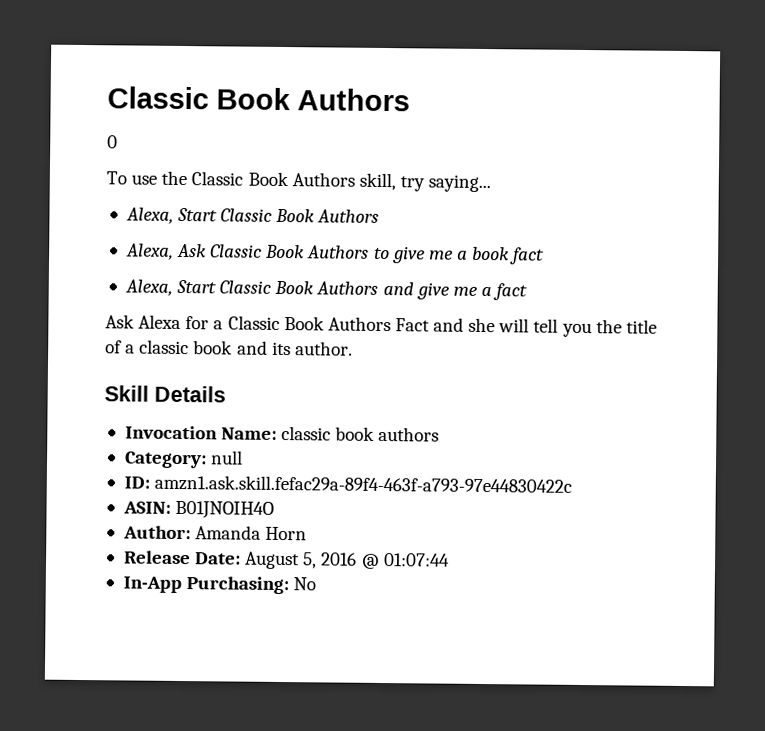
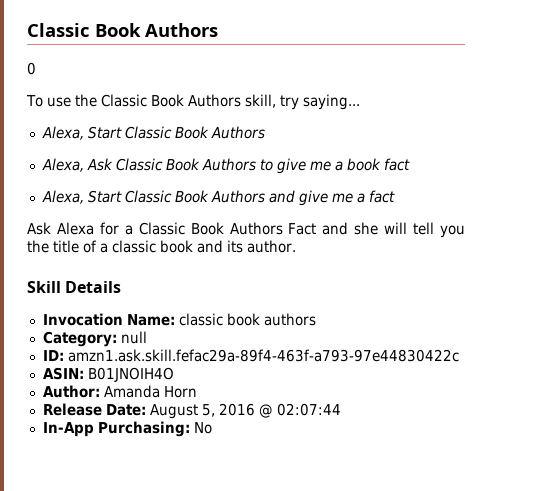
[383,553,450,567] 01:07:44 -> [276,403,341,416] 02:07:44

